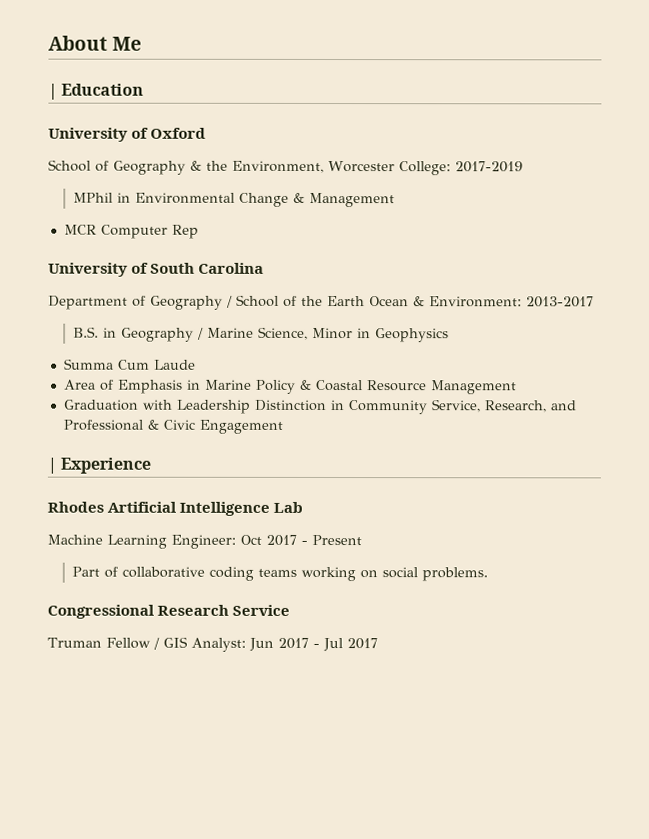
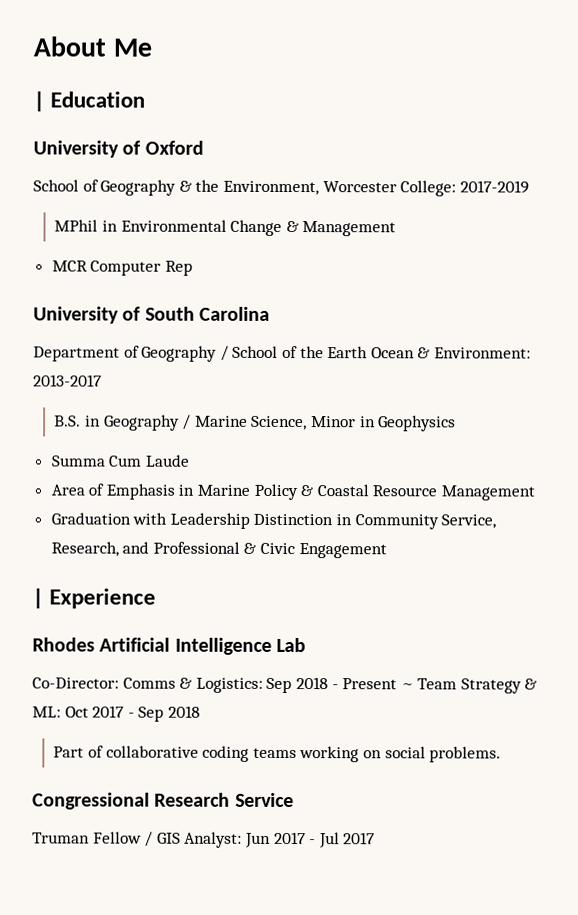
[47,534,236,549] Machine Learning Engineer: -> [32,677,538,694] [32,706,61,718] Co-Director: Comms & Logistics: Sep 2018 - Present ~ Team Strategy & ML:
[312,534,362,546] Present -> [138,705,200,722] Sep 2018

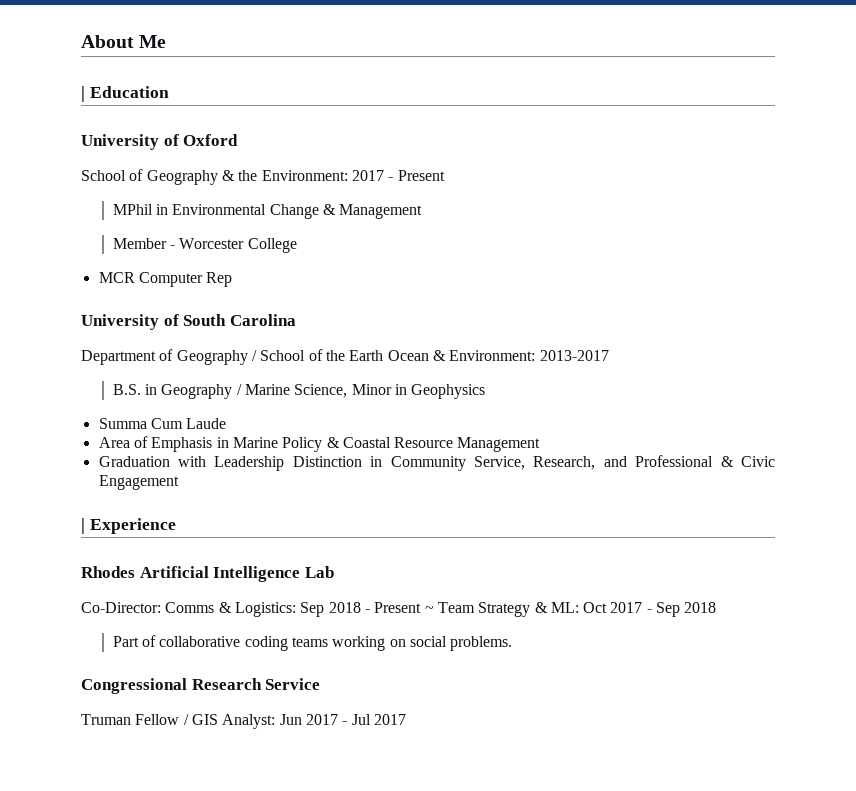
[222,180,529,197] Environment, Worcester College: 2017-2019 -> [261,170,445,181] Environment: 2017 - Present
(397, 229) none -> [112,238,297,253] // Member - Worcester College

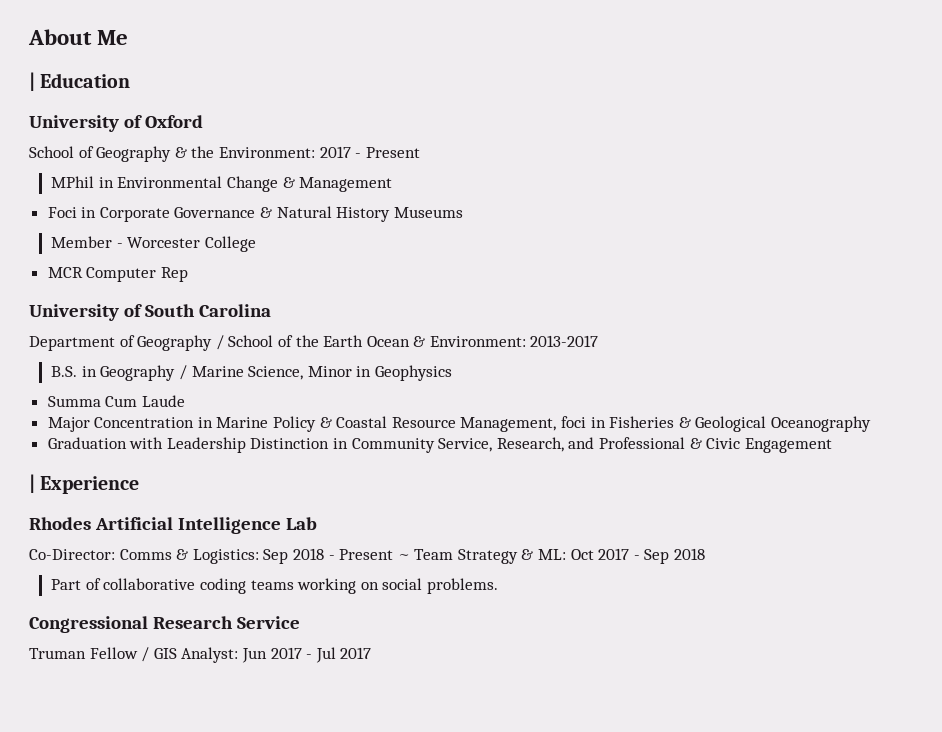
(423, 211) none -> [47,206,463,222] // Foci in Corporate Governance & Natural History Museums
[98,436,213,452] Area of Emphasis -> [47,417,195,432] Major Concentration
[457,437,541,452] Management -> [460,416,871,432] Management, foci in Fisheries & Geological Oceanography

